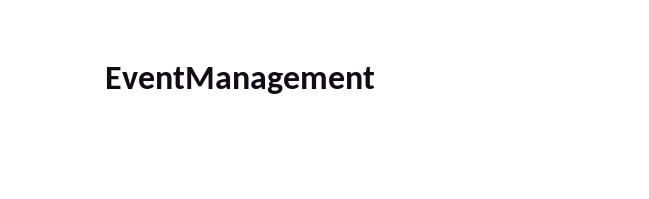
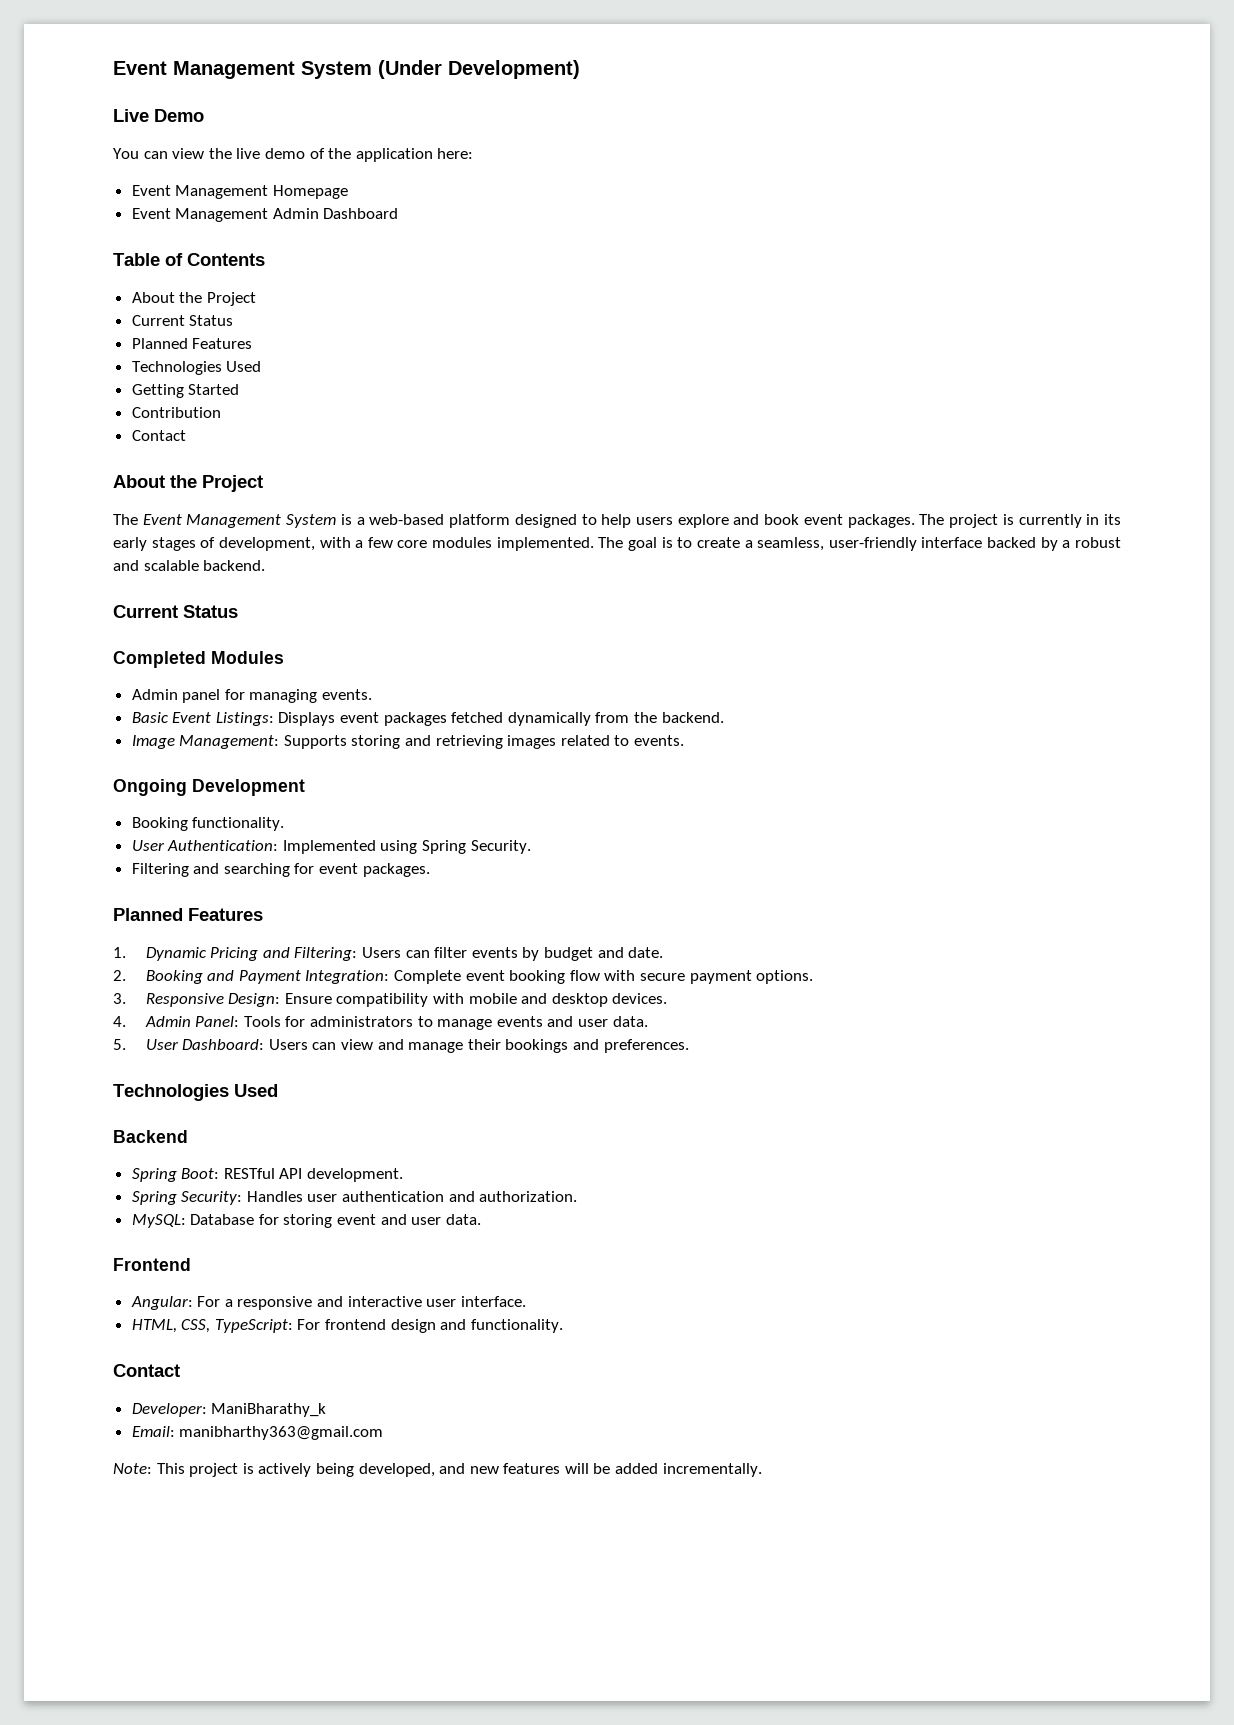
[105,67,375,94] EventManagement -> [113,60,580,79] [113,109,204,122] [113,148,474,162] [131,185,348,199] [131,208,399,222] [113,253,265,266] [131,292,256,306] [131,315,234,326] [131,338,253,349] [131,361,262,375] [131,384,240,398] [131,407,221,418] [131,430,186,441] [113,475,263,492] [113,514,1122,528] [113,537,1121,551] [113,560,266,571] [113,605,238,618] [113,651,284,668] [131,689,373,703] [131,712,724,726] [131,735,685,749] [113,779,305,796] [131,817,285,831] [131,840,531,854] [131,863,430,877] [113,908,263,921] [113,947,664,961] [113,970,814,984] [113,993,668,1007] [113,1016,648,1030] [113,1039,689,1053] [113,1084,278,1101] [113,1130,188,1143] [131,1168,404,1182] [131,1191,578,1205] [131,1214,481,1228] [113,1258,191,1271] [130,1296,526,1310] [131,1319,563,1333] [113,1364,180,1377] [131,1403,327,1417] [131,1426,384,1440] [113,1463,762,1477] Event Management System (Under Development) // Live Demo // You can view the live demo of the application here: // Event Management Homepage // Event Management Admin Dashboard // Table of Contents // About the Project // Current Status // Planned Features // Technologies Used // Getting Started // Contribution // Contact // About the Project // The Event Management System is a web-based platform designed to help users explore and book event packages. The project is currently in its early stages of development, with a few core modules implemented. The goal is to create a seamless, user-friendly interface backed by a robust and scalable backend. // Current Status // Completed Modules // Admin panel for managing events. // Basic Event Listings: Displays event packages fetched dynamically from the backend. // Image Management: Supports storing and retrieving images related to events. // Ongoing Development // Booking functionality. // User Authentication: Implemented using Spring Security. // Filtering and searching for event packages. // Planned Features // 1. Dynamic Pricing and Filtering: Users can filter events by budget and date. // 2. Booking and Payment Integration: Complete event booking flow with secure payment options. // 3. Responsive Design: Ensure compatibility with mobile and desktop devices. // 4. Admin Panel: Tools for administrators to manage events and user data. // 5. User Dashboard: Users can view and manage their bookings and preferences. // Technologies Used // Backend // Spring Boot: RESTful API development. // Spring Security: Handles user authentication and authorization. // MySQL: Database for storing event and user data. // Frontend // Angular: For a responsive and interactive user interface. // HTML, CSS, TypeScript: For frontend design and functionality. // Contact // Developer: ManiBharathy_k // Email: manibharthy363@gmail.com // Note: This project is actively being developed, and new features will be added incrementally.

